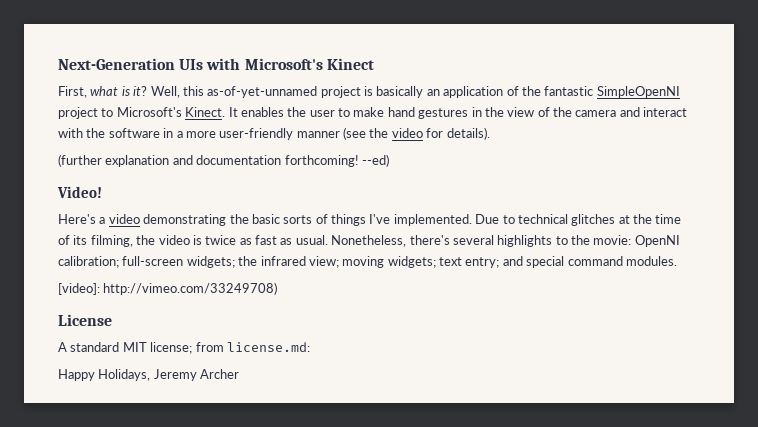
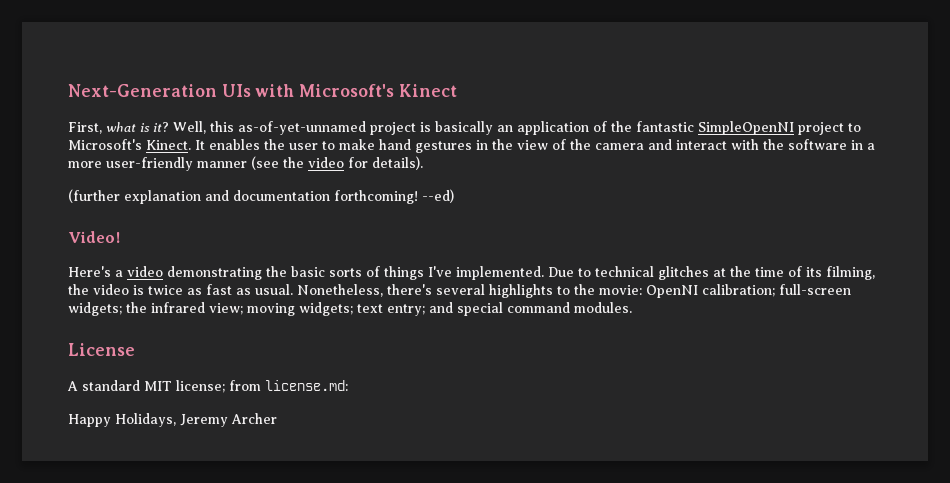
[58,282,278,295] // [video]: http://vimeo.com/33249708) -> (632, 307) none

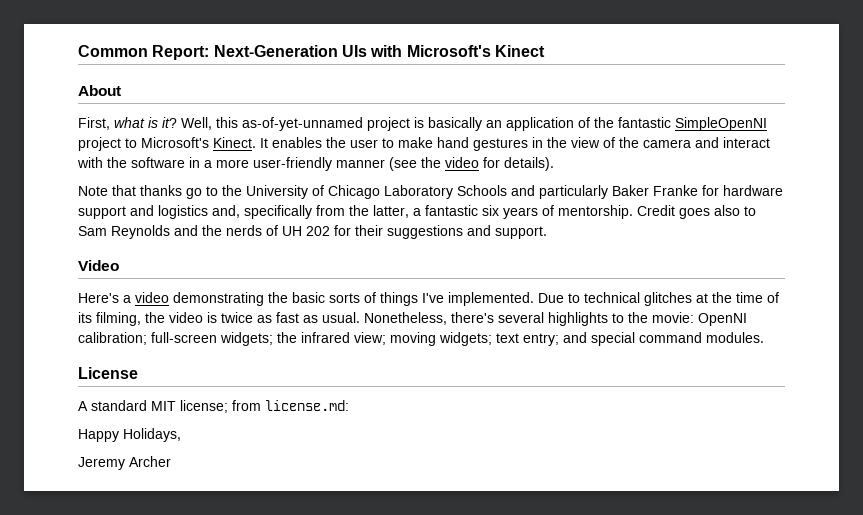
(68, 90) none -> [78,45,210,60] Common Report:
(457, 90) none -> [78,85,121,96] // About
[68,189,454,204] [68,231,120,243] (further explanation and documentation forthcoming! --ed) // Video! -> [78,185,783,199] [78,205,756,219] [78,225,547,239] [78,260,119,271] Note that thanks go to the University of Chicago Laboratory Schools and particularly Baker Franke for hardware support and logistics and, specifically from the latter, a fantastic six years of mentorship. Credit goes also to Sam Reynolds and the nerds of UH 202 for their suggestions and support. // Video
(176, 420) none -> (181, 435) //

